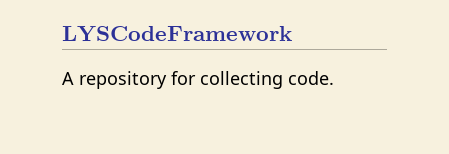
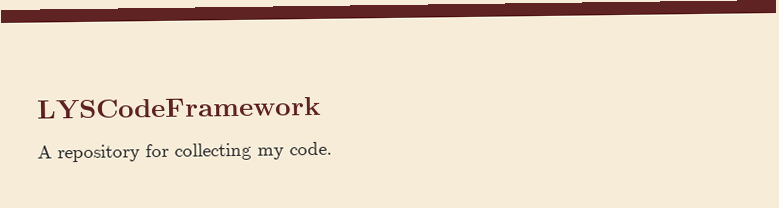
(283, 80) none -> [257,147,284,160] my

